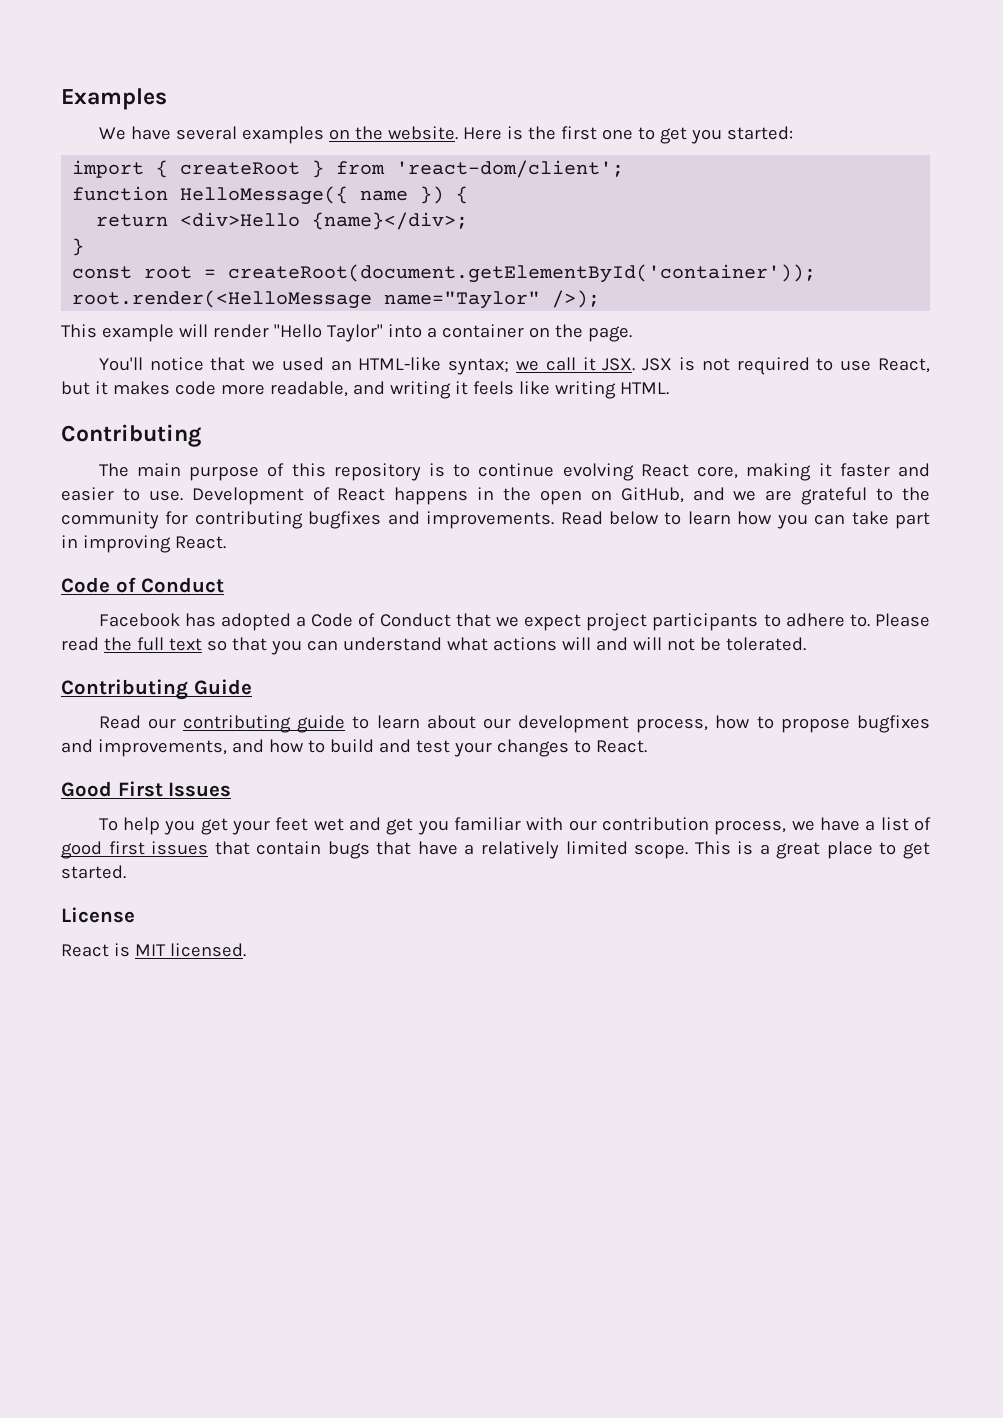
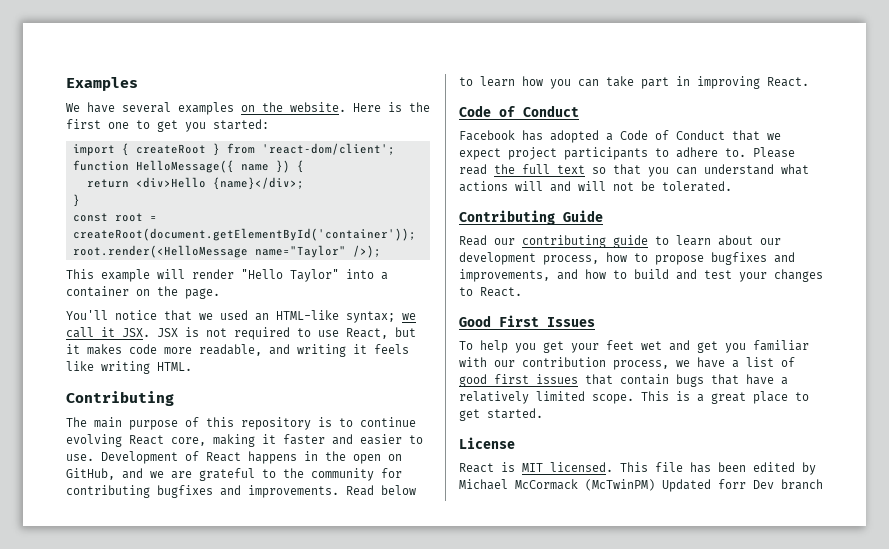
(246, 950) none -> [620,462,816,475] [459,479,823,492] This file has been edited by Michael McCormack (McTwinPM) Updated forr Dev branch

